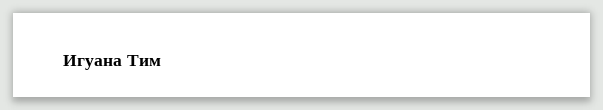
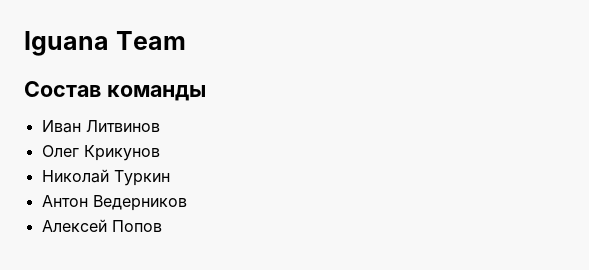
[63,55,161,70] Игуана Тим -> [24,31,186,56] [24,81,206,101] [41,120,160,133] [41,145,160,161] [41,169,170,186] [41,195,187,211] [41,219,162,232] Iguana Team // Состав команды // Иван Литвинов // Олег Крикунов // Николай Туркин // Антон Ведерников // Алексей Попов

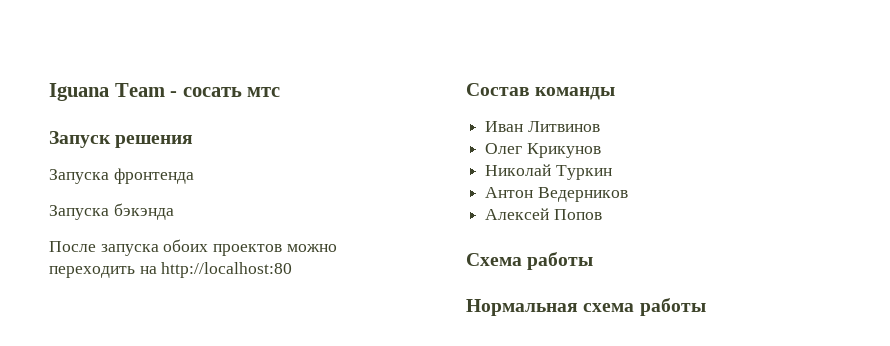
(186, 40) none -> [170,87,281,97] [49,131,194,148] [49,168,194,184] [49,203,174,220] [49,239,337,256] [49,262,293,278] - сосать мтс // Запуск решения // Запуска фронтенда // Запуска бэкэнда // После запуска обоих проектов можно переходить на http://localhost:80
(162, 226) none -> [466,252,594,270] [466,298,706,316] // Схема работы // Нормальная схема работы

